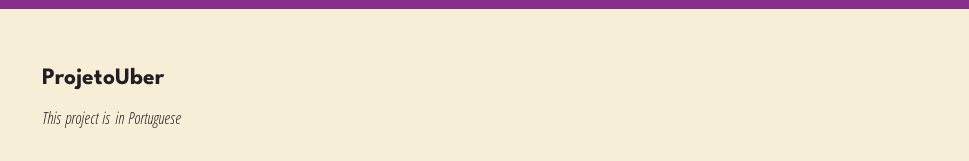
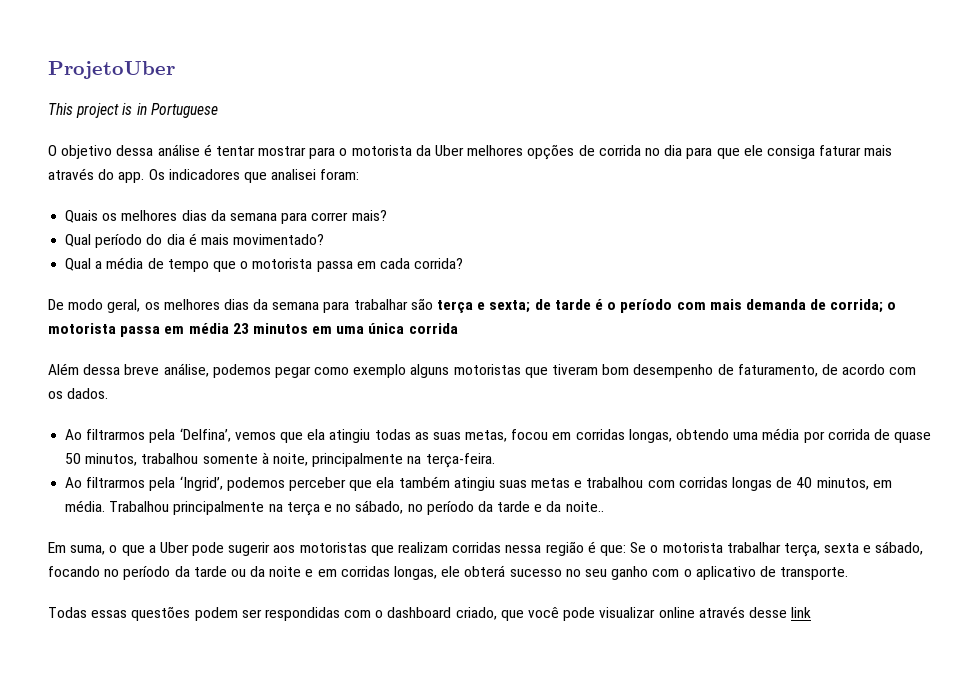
(181, 120) none -> [48,144,893,160] [48,168,360,183] [65,210,387,224] [65,233,325,248] [65,257,464,272] [48,298,897,313] [48,323,458,337] [48,363,917,378] [48,388,109,399] [65,428,932,443] [65,452,495,468] [65,476,892,491] [65,500,604,516] [48,541,924,557] [48,565,849,580] [48,606,812,621] // O objetivo dessa análise é tentar mostrar para o motorista da Uber melhores opções de corrida no dia para que ele consiga faturar mais através do app. Os indicadores que analisei foram: // Quais os melhores dias da semana para correr mais? // Qual período do dia é mais movimentado? // Qual a média de tempo que o motorista passa em cada corrida? // De modo geral, os melhores dias da semana para trabalhar são terça e sexta; de tarde é o período com mais demanda de corrida; o motorista passa em média 23 minutos em uma única corrida // Além dessa breve análise, podemos pegar como exemplo alguns motoristas que tiveram bom desempenho de faturamento, de acordo com os dados. // Ao filtrarmos pela ‘Delfina’, vemos que ela atingiu todas as suas metas, focou em corridas longas, obtendo uma média por corrida de quase 50 minutos, trabalhou somente à noite, principalmente na terça-feira. // Ao filtrarmos pela ‘Ingrid’, podemos perceber que ela também atingiu suas metas e trabalhou com corridas longas de 40 minutos, em média. Trabalhou principalmente na terça e no sábado, no período da tarde e da noite.. // Em suma, o que a Uber pode sugerir aos motoristas que realizam corridas nessa região é que: Se o motorista trabalhar terça, sexta e sábado, focando no período da tarde ou da noite e em corridas longas, ele obterá sucesso no seu ganho com o aplicativo de transporte. // Todas essas questões podem ser respondidas com o dashboard criado, que você pode visualizar online através desse link

